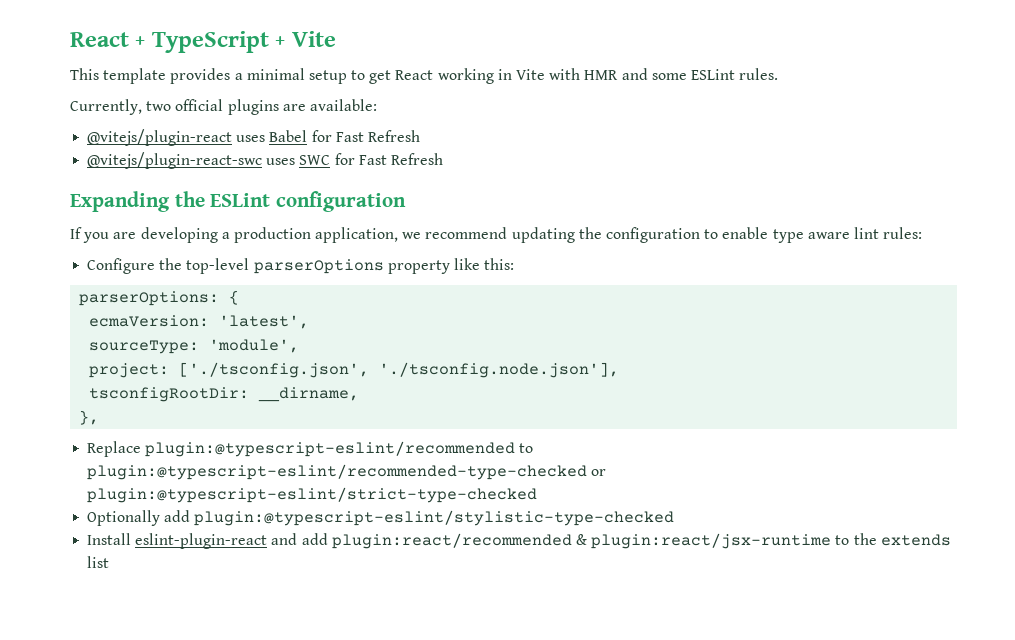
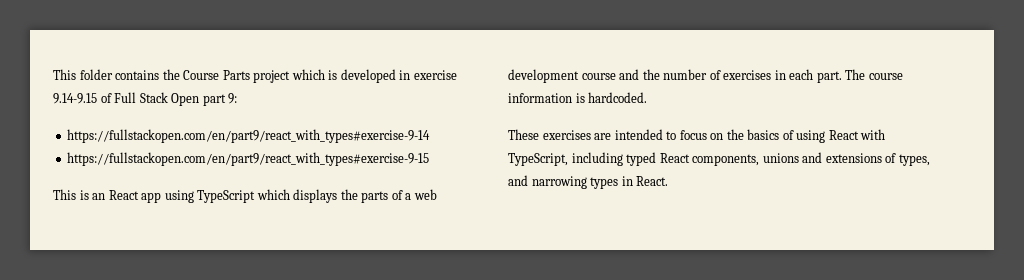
[70,31,336,53] [70,68,779,84] [70,99,377,115] [87,129,420,146] [87,152,443,169] [70,191,407,212] [70,227,923,243] [87,258,515,274] [79,290,240,306] [89,315,310,329] [89,339,300,354] [89,362,620,378] [89,387,360,402] [79,410,100,425] [87,441,534,457] [87,464,607,480] [87,487,538,503] [87,510,675,526] [87,533,951,549] [87,556,110,568] React + TypeScript + Vite // This template provides a minimal setup to get React working in Vite with HMR and some ESLint rules. // Currently, two official plugins are available: // @vitejs/plugin-react uses Babel for Fast Refresh // @vitejs/plugin-react-swc uses SWC for Fast Refresh // Expanding the ESLint configuration // If you are developing a production application, we recommend updating the configuration to enable type aware lint rules: // Configure the top-level parserOptions property like this: // parserOptions: { // ecmaVersion: 'latest', // sourceType: 'module', // project: ['./tsconfig.json', './tsconfig.node.json'], // tsconfigRootDir: __dirname, // }, // Replace plugin:@typescript-eslint/recommended to plugin:@typescript-eslint/recommended-type-checked or plugin:@typescript-eslint/strict-type-checked // Optionally add plugin:@typescript-eslint/stylistic-type-checked // Install eslint-plugin-react and add plugin:react/recommended & plugin:react/jsx-runtime to the extends list -> [53,69,457,83] [53,92,238,106] [67,129,431,143] [67,152,430,166] [53,189,437,203] [508,69,903,83] [508,92,648,103] [508,129,886,143] [508,152,930,166] [508,175,669,189] This folder contains the Course Parts project which is developed in exercise 9.14-9.15 of Full Stack Open part 9: // https://fullstackopen.com/en/part9/react_with_types#exercise-9-14 // https://fullstackopen.com/en/part9/react_with_types#exercise-9-15 // This is an React app using TypeScript which displays the parts of a web development course and the number of exercises in each part. The course information is hardcoded. // These exercises are intended to focus on the basics of using React with TypeScript, including typed React components, unions and extensions of types, and narrowing types in React.

